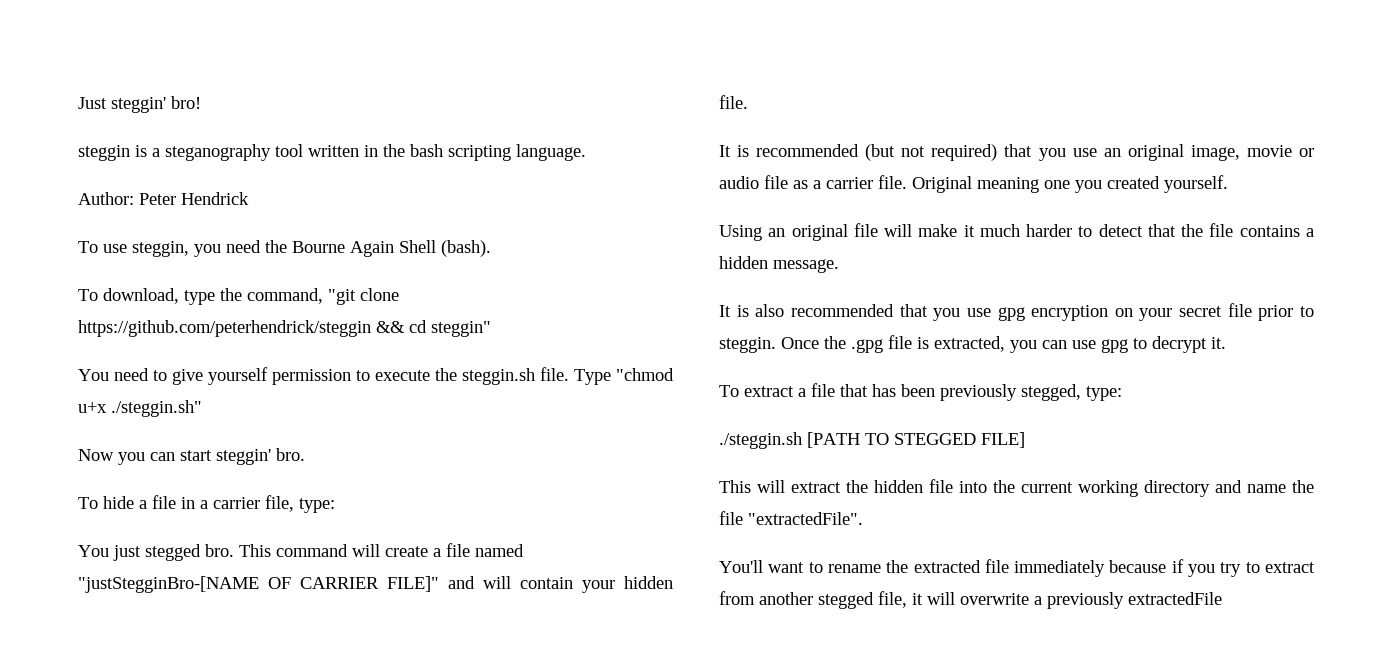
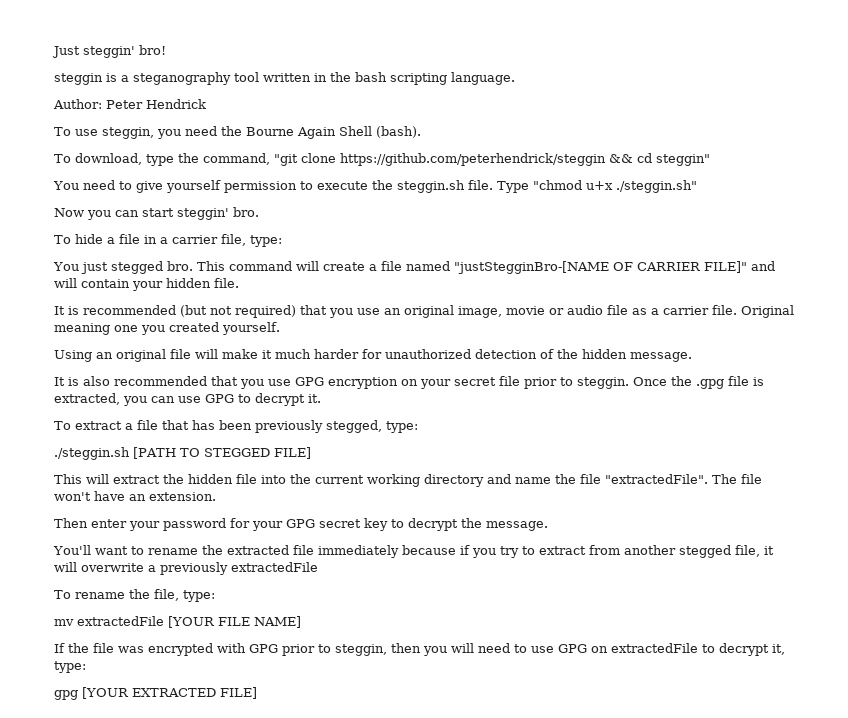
[1078,223,1314,237] to detect that the file contains a -> [362,349,578,359] for unauthorized detection of the
[997,307,1025,321] gpg -> [295,377,324,386] GPG
[1101,339,1128,353] gpg -> [205,394,234,403] GPG
(863, 518) none -> [712,474,762,484] [54,491,216,501] [54,518,548,531] The file won't have an extension. // Then enter your password for your GPG secret key to decrypt the message.
(1222, 598) none -> [54,589,215,602] [54,616,301,628] [54,643,785,656] [54,661,86,673] [54,687,257,700] // To rename the file, type: // mv extractedFile [YOUR FILE NAME] // If the file was encrypted with GPG prior to steggin, then you will need to use GPG on extractedFile to decrypt it, type: // gpg [YOUR EXTRACTED FILE]

